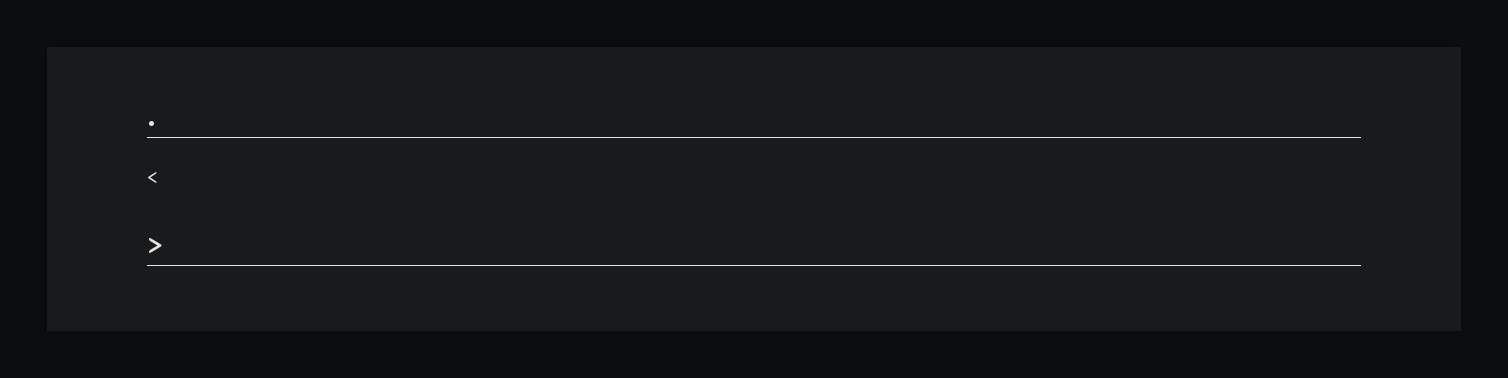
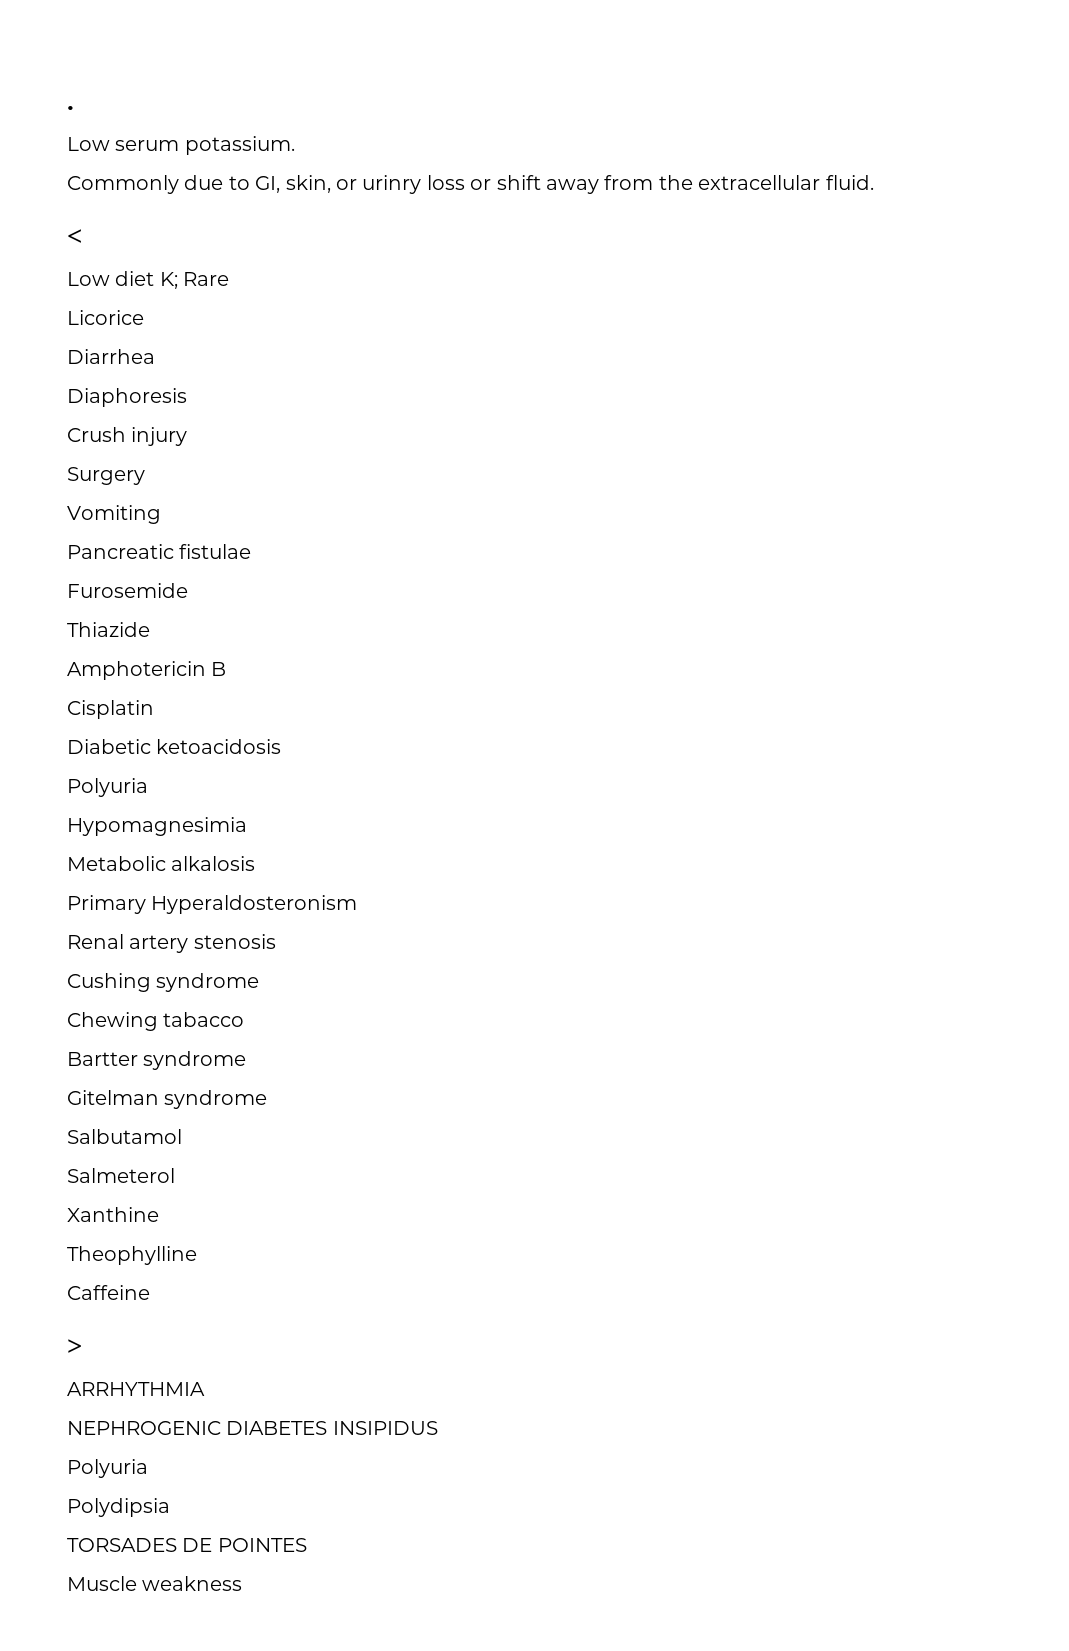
[147,172,158,184] [147,238,163,254] < // > -> [67,136,295,155] [67,175,874,194] [67,229,82,245] [67,271,230,289] [67,310,144,325] [67,349,155,364] [67,388,187,407] [67,427,188,446] [67,467,145,485] [67,505,161,524] [67,544,252,559] [67,583,188,598] [67,622,150,637] [67,661,227,680] [67,700,154,719] [67,739,282,754] [67,778,148,797] [67,817,247,836] [67,856,256,871] [67,895,358,914] [67,934,276,953] [67,973,260,992] [67,1012,245,1031] [67,1051,247,1070] [67,1090,268,1109] [67,1129,182,1144] [67,1168,175,1183] [67,1207,159,1222] [67,1246,197,1265] [67,1285,150,1300] [67,1339,82,1355] [67,1382,205,1396] [67,1421,438,1435] [67,1459,148,1478] [67,1498,170,1517] [67,1538,307,1552] [67,1576,243,1591] Low serum potassium. // Commonly due to GI, skin, or urinry loss or shift away from the extracellular fluid. // < // Low diet K; Rare // Licorice // Diarrhea // Diaphoresis // Crush injury // Surgery // Vomiting // Pancreatic fistulae // Furosemide // Thiazide // Amphotericin B // Cisplatin // Diabetic ketoacidosis // Polyuria // Hypomagnesimia // Metabolic alkalosis // Primary Hyperaldosteronism // Renal artery stenosis // Cushing syndrome // Chewing tabacco // Bartter syndrome // Gitelman syndrome // Salbutamol // Salmeterol // Xanthine // Theophylline // Caffeine // > // ARRHYTHMIA // NEPHROGENIC DIABETES INSIPIDUS // Polyuria // Polydipsia // TORSADES DE POINTES // Muscle weakness

